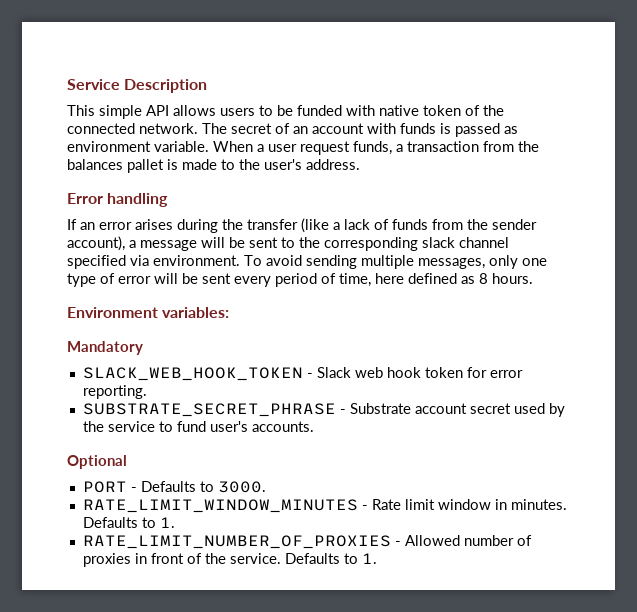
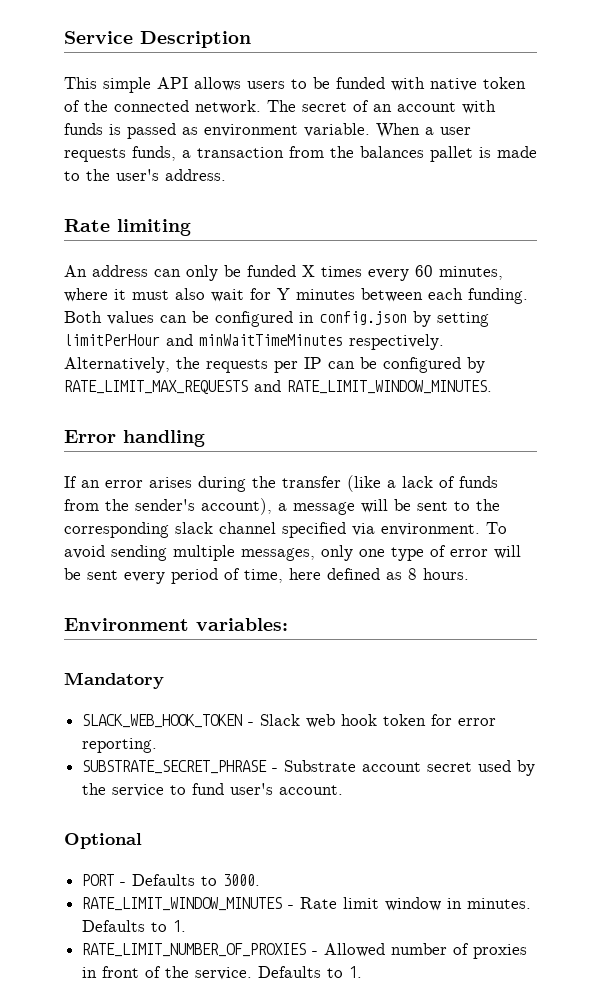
[300,141,350,155] request -> [64,148,126,162] requests
(360, 164) none -> [64,219,191,236] [64,265,503,281] [64,288,528,304] [64,311,489,327] [64,334,444,350] [64,357,485,373] [64,380,492,394] // Rate limiting // An address can only be funded X times every 60 minutes, where it must also wait for Y minutes between each funding. Both values can be configured in config.json by setting limitPerHour and minWaitTimeMinutes respectively. Alternatively, the requests per IP can be configured by RATE_LIMIT_MAX_REQUESTS and RATE_LIMIT_WINDOW_MINUTES.
[492,219,537,230] sender -> [135,499,195,511] sender's
[251,421,314,432] accounts. -> [279,785,344,795] account.

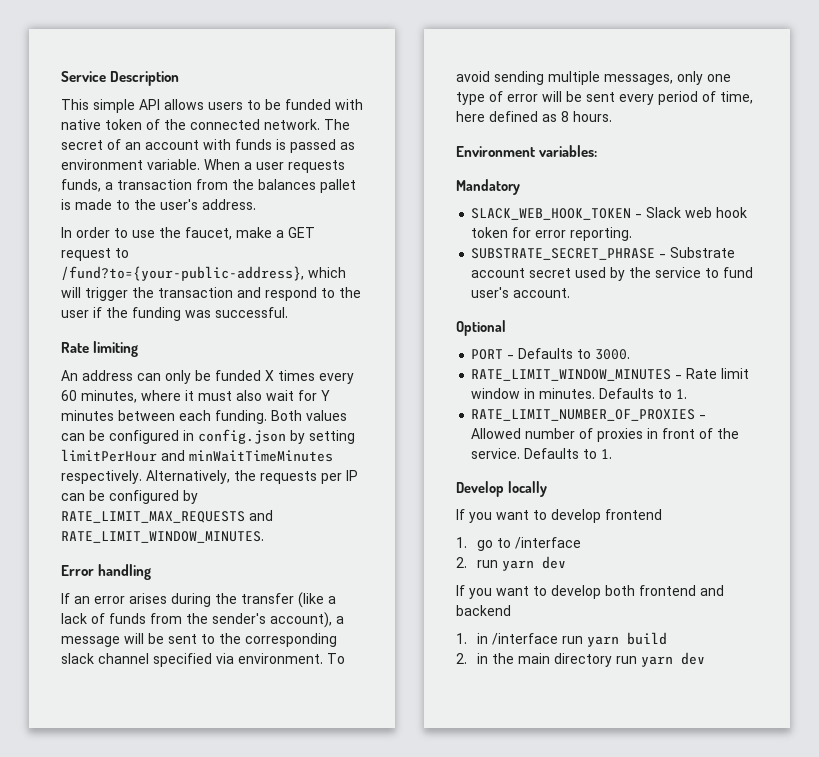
(226, 175) none -> [61,227,315,240] [61,248,129,261] [61,266,346,281] [61,287,361,301] [61,307,288,321] // In order to use the faucet, make a GET request to /fund?to={your-public-address}, which will trigger the transaction and respond to the user if the funding was successful.
(363, 972) none -> [456,481,547,497] [456,509,662,523] [456,537,582,551] [456,556,567,571] [456,585,724,599] [456,605,511,616] [456,632,668,647] [456,652,706,667] // Develop locally // If you want to develop frontend // 1. go to /interface // 2. run yarn dev // If you want to develop both frontend and backend // 1. in /interface run yarn build // 2. in the main directory run yarn dev

